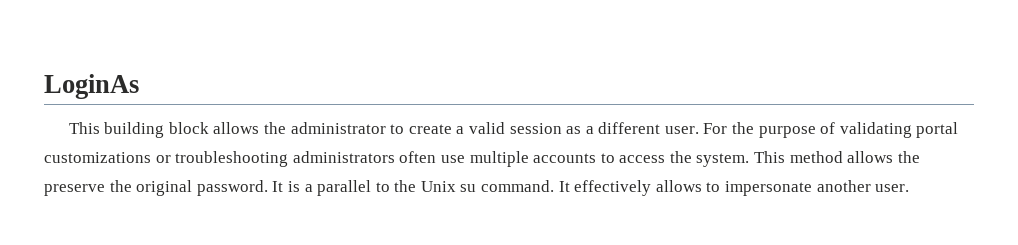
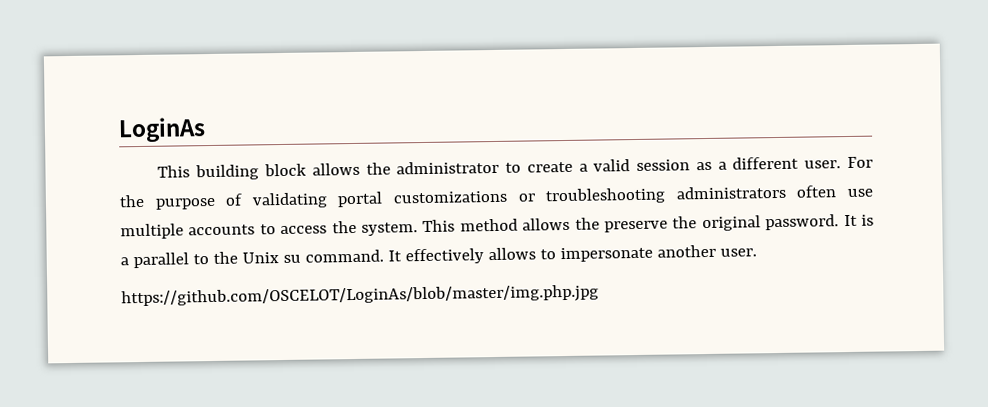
(910, 188) none -> [121,284,599,308] // https://github.com/OSCELOT/LoginAs/blob/master/img.php.jpg

